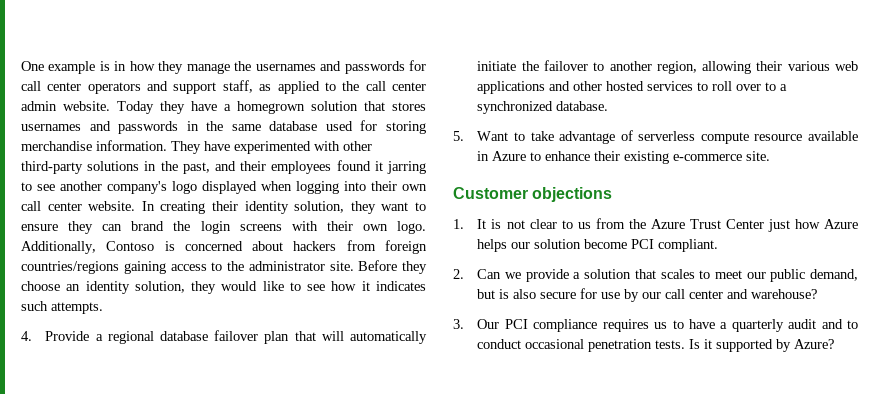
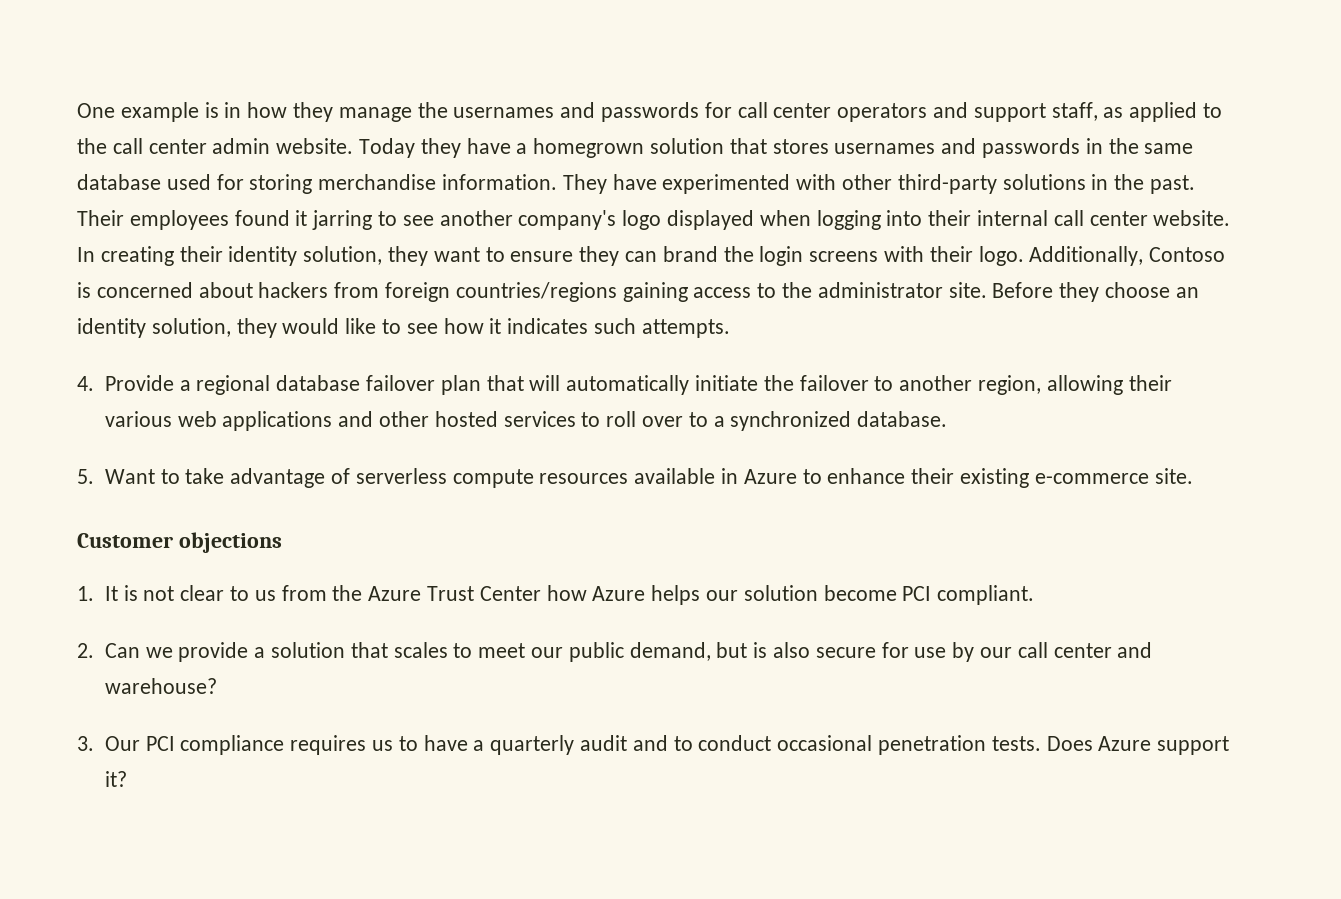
[182,161,267,174] past, and their -> [1150,175,1196,194] [77,210,124,226] past. Their
[402,184,427,191] own -> [977,210,1049,226] internal
[362,224,388,231] own -> (973, 254) none
[754,134,803,141] resource -> [539,473,629,484] resources
[767,219,790,232] just -> (541, 593) none
[689,339,835,352] Is it supported by Azure? -> [1046,736,1230,755] [104,771,127,787] Does Azure support it?

